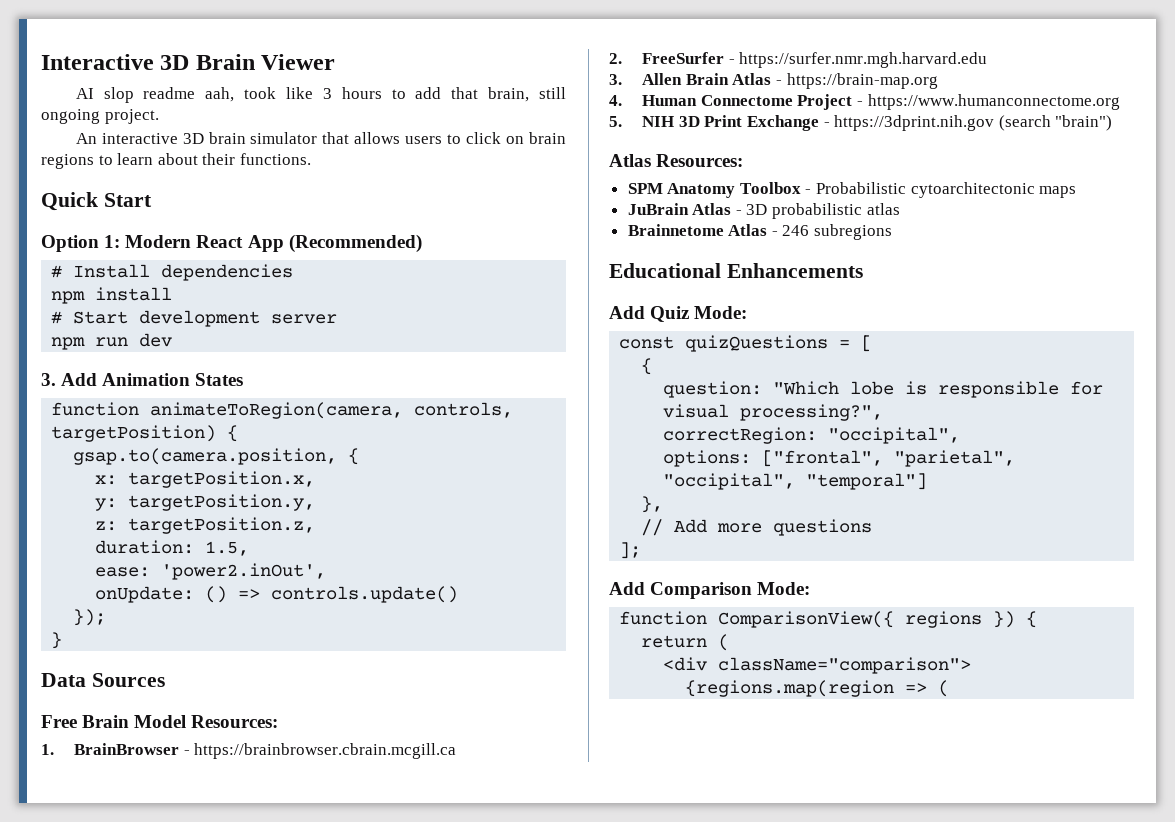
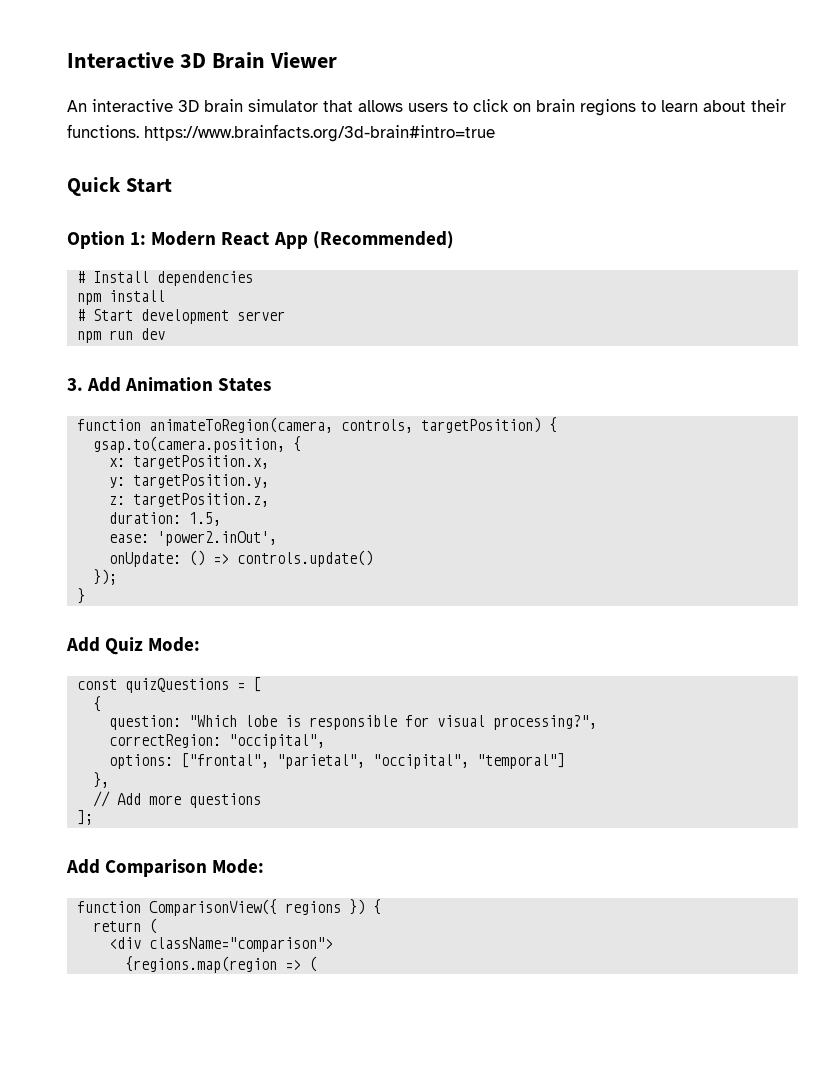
[75,87,566,103] [41,109,159,124] // AI slop readme aah, took like 3 hours to add that brain, still ongoing project. -> (337, 60) none
(311, 159) none -> [144,124,495,142] https://www.brainfacts.org/3d-brain#intro=true
[41,673,165,687] [41,715,279,728] [41,743,457,759] [609,52,988,68] [609,73,938,89] [609,94,1120,110] [609,115,1113,131] [609,154,744,167] [627,182,1077,198] [627,203,900,219] [627,224,893,240] [609,263,863,278] // Data Sources // Free Brain Model Resources: // 1. BrainBrowser - https://brainbrowser.cbrain.mcgill.ca // 2. FreeSurfer - https://surfer.nmr.mgh.harvard.edu // 3. Allen Brain Atlas - https://brain-map.org // 4. Human Connectome Project - https://www.humanconnectome.org // 5. NIH 3D Print Exchange - https://3dprint.nih.gov (search "brain") // Atlas Resources: // SPM Anatomy Toolbox - Probabilistic cytoarchitectonic maps // JuBrain Atlas - 3D probabilistic atlas // Brainnetome Atlas - 246 subregions // Educational Enhancements -> (86, 596) none

